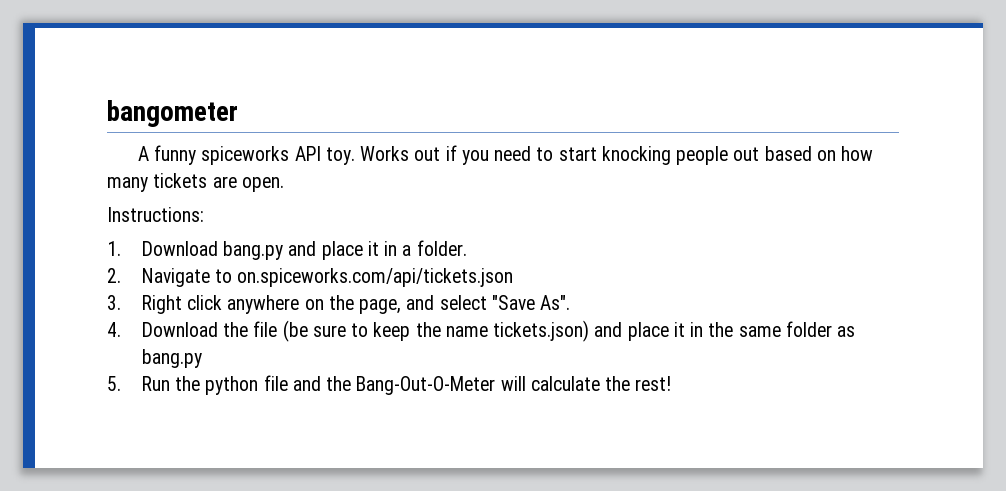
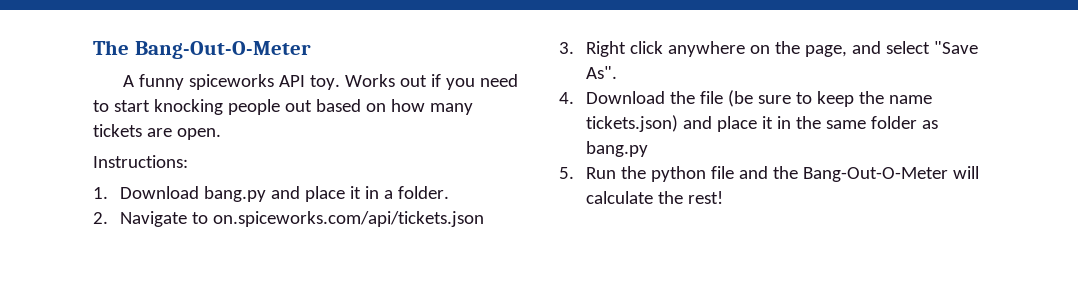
[107,100,238,127] bangometer -> [93,40,311,59] The Bang-Out-O-Meter

